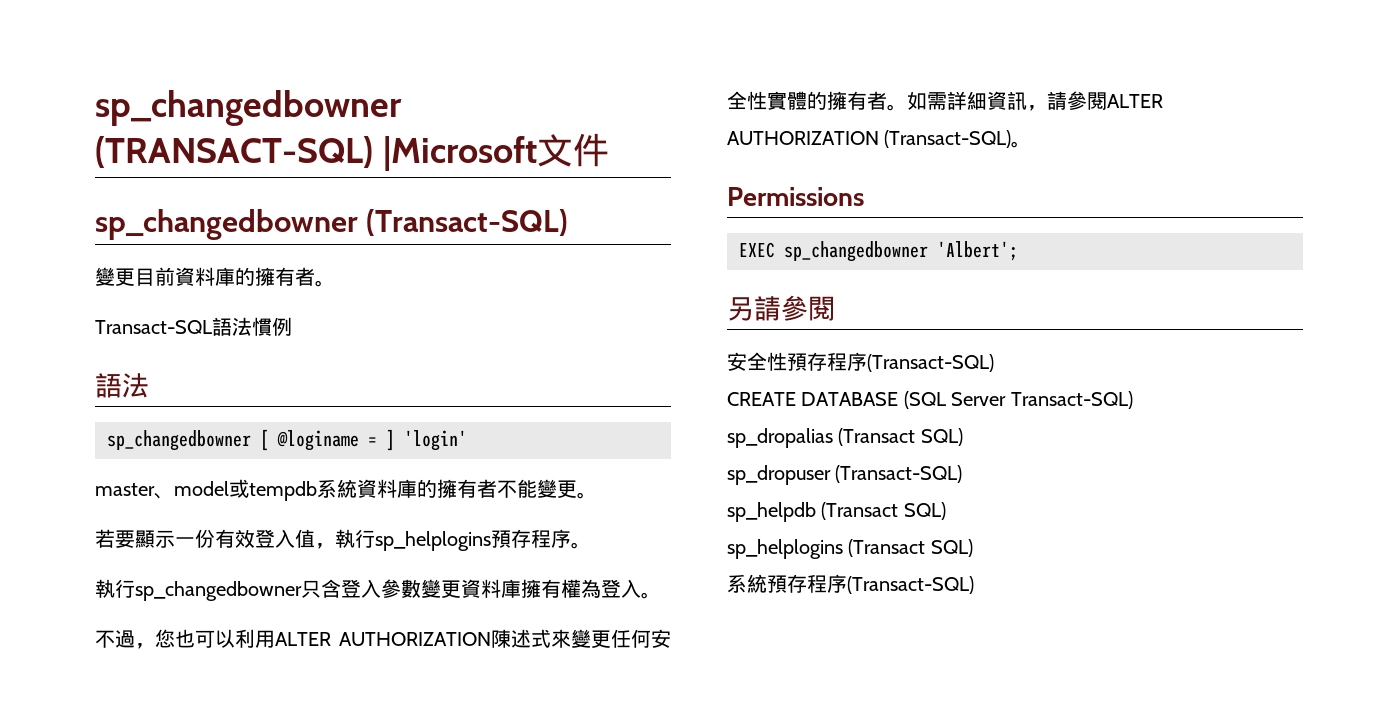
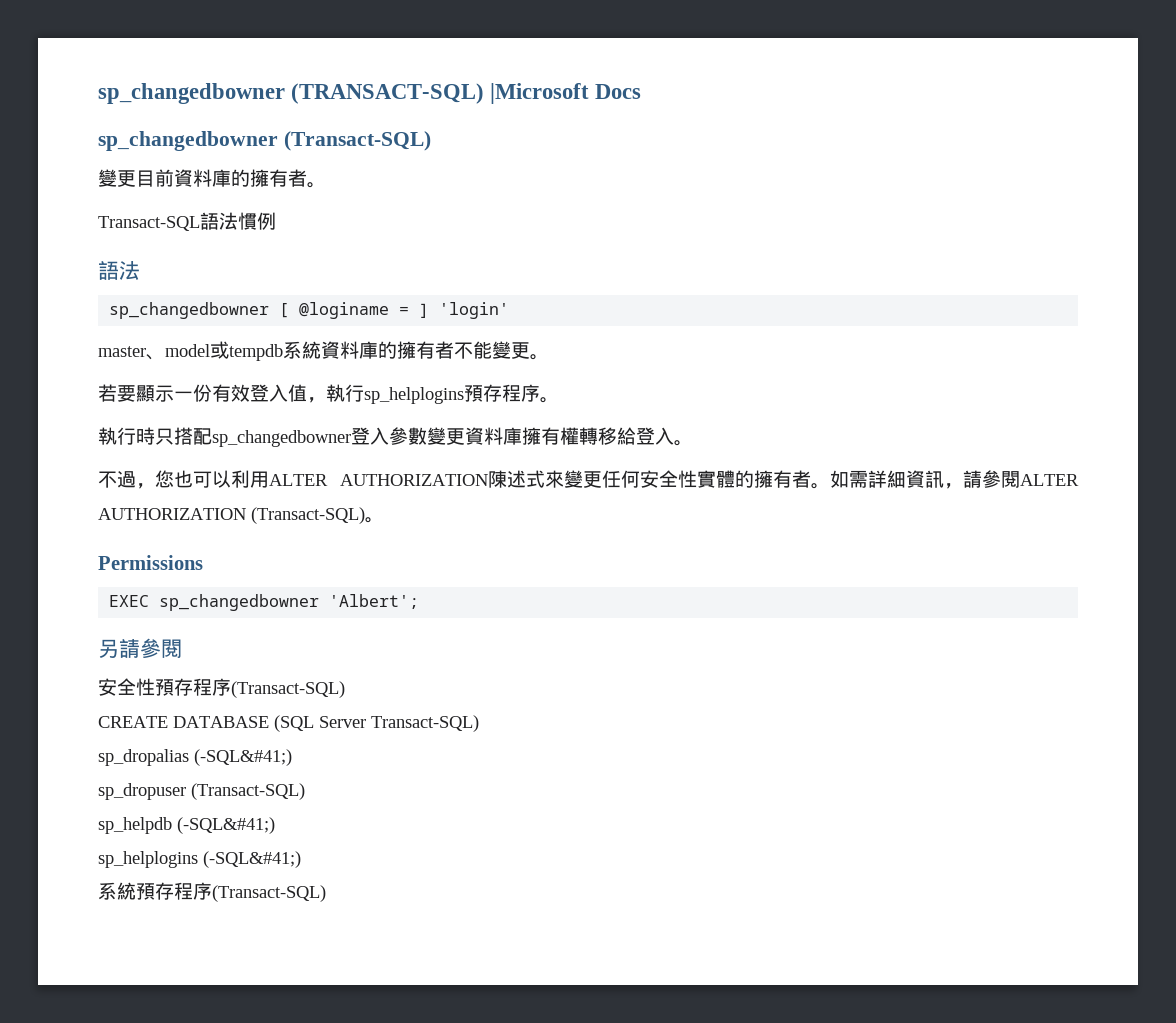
[536,133,609,167] 文件 -> [595,84,642,99] Docs
[135,579,341,601] sp_changedbowner只含 -> [136,427,351,447] 時只搭配sp_changedbowner
[581,579,601,598] 為 -> [579,427,636,445] 轉移給
[838,428,963,446] (Transact SQL) -> [194,749,292,766] (-SQL&#41;)
[821,502,946,520] [727,539,973,559] (Transact SQL) // sp_helplogins (Transact SQL) -> [177,817,275,834] [98,851,301,868] (-SQL&#41;) // sp_helplogins (-SQL&#41;)

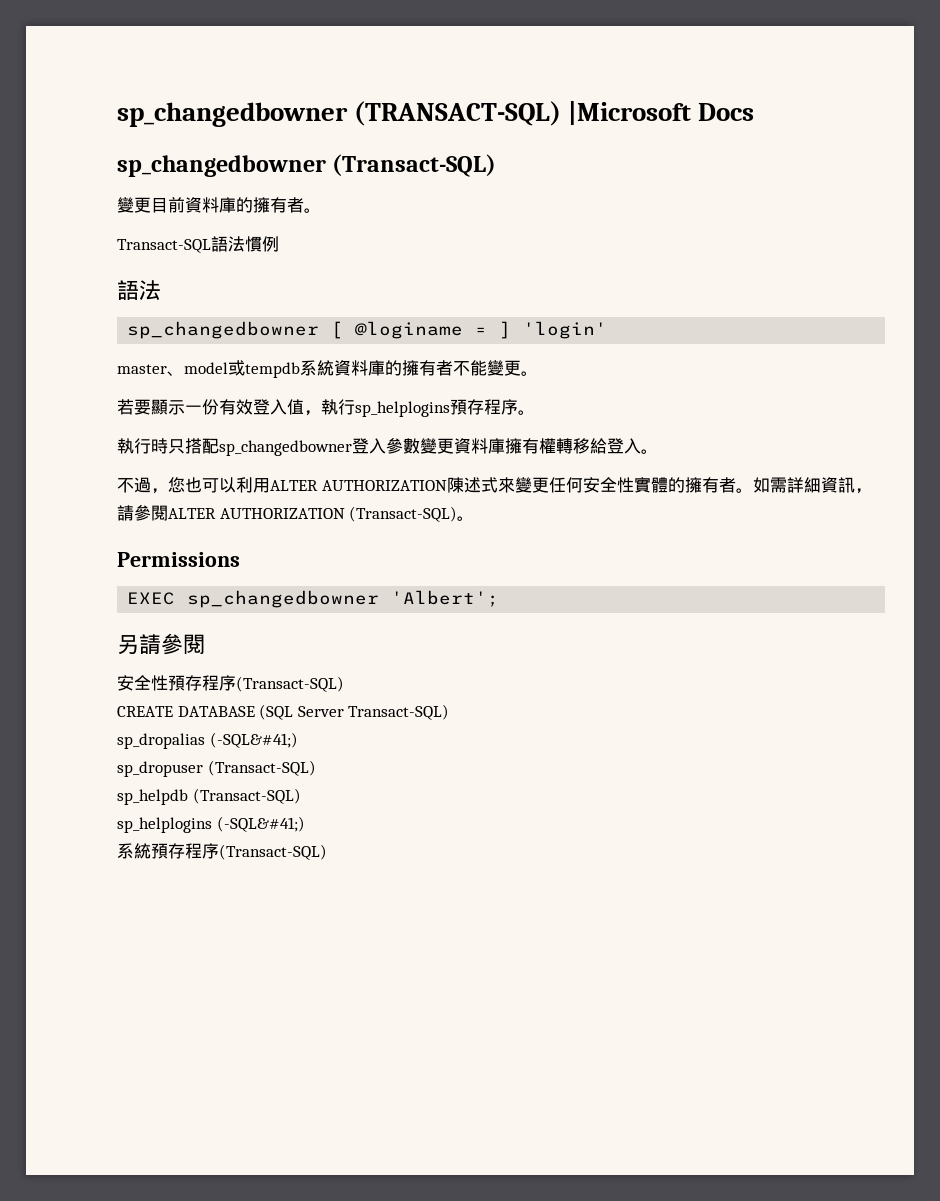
[177,817,275,834] (-SQL&#41;) -> [192,788,301,804] (Transact-SQL)

